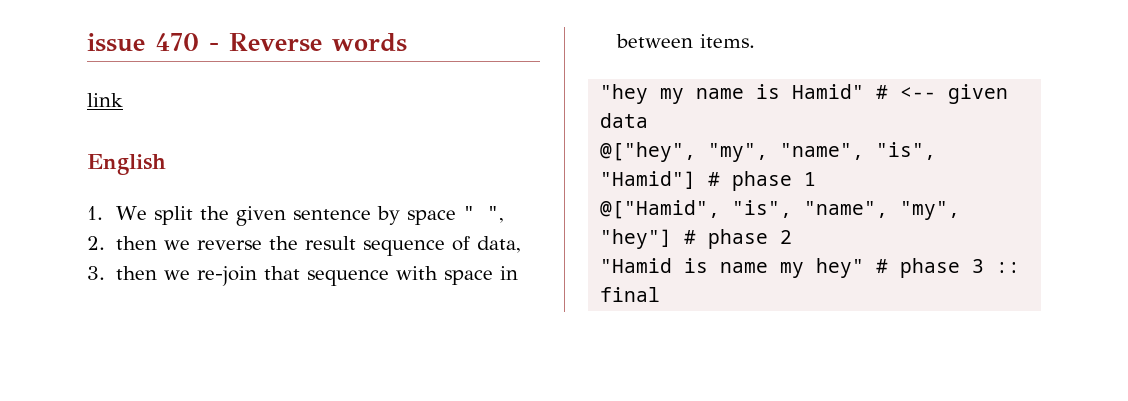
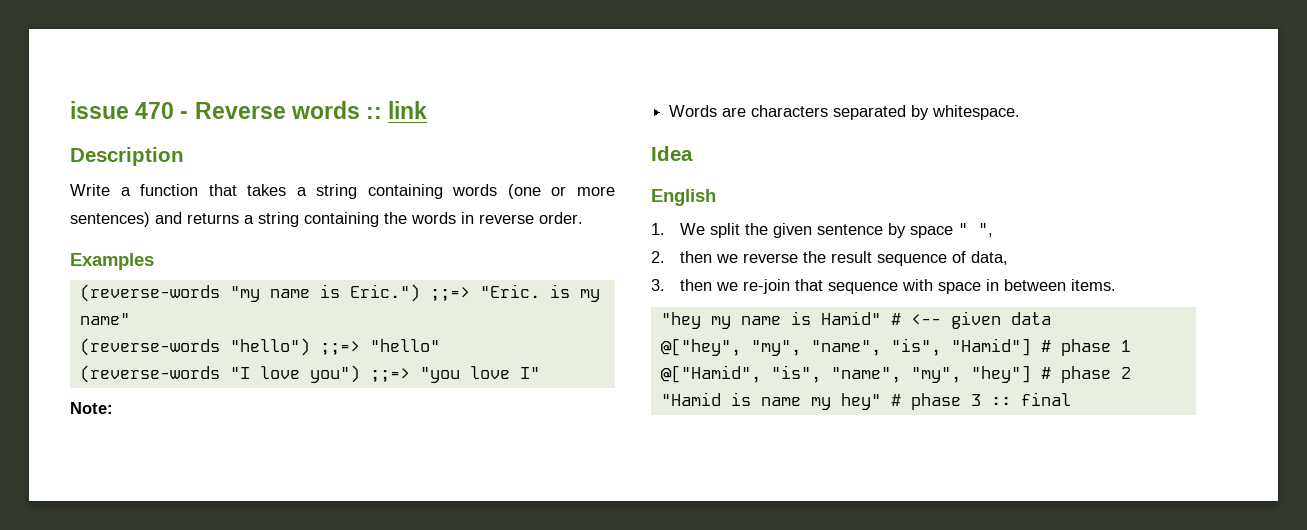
[87,93,123,107] // link -> [366,101,428,119] [70,147,184,166] [70,184,616,199] [70,212,583,227] [70,253,154,270] [79,284,600,302] [79,313,130,325] [79,338,440,356] [79,365,540,383] [70,402,113,414] [669,105,1021,120] [651,146,693,161] :: link // Description // Write a function that takes a string containing words (one or more sentences) and returns a string containing the words in reverse order. // Examples // (reverse-words "my name is Eric.") ;;=> "Eric. is my name" // (reverse-words "hello") ;;=> "hello" // (reverse-words "I love you") ;;=> "you love I" // Note: // Words are characters separated by whitespace. // Idea

